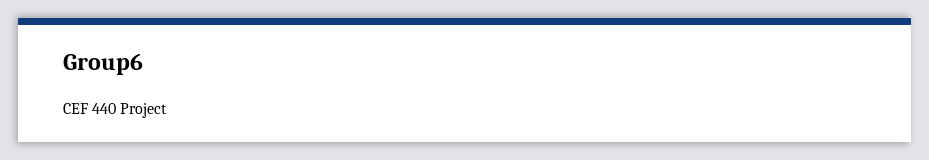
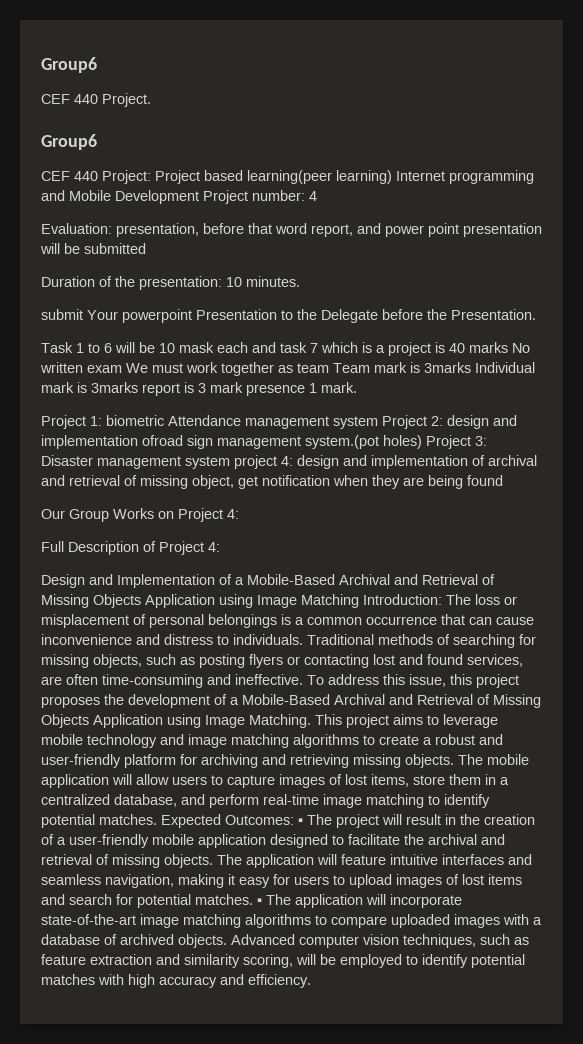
[63,53,143,75] [63,103,168,118] Group6 // CEF 440 Project -> [41,57,97,73] [41,93,151,107] [41,134,97,150] [41,170,534,184] [41,190,317,204] [41,223,542,237] [40,243,146,254] [41,276,300,290] [41,309,536,323] [41,342,530,356] [40,362,535,376] [41,382,357,396] [41,415,517,429] [41,435,487,449] [41,455,537,469] [41,475,503,489] [41,508,239,522] [41,541,220,555] [41,574,495,588] [41,594,517,608] [41,614,534,628] [41,634,536,648] [41,654,523,668] [41,674,519,688] [41,694,541,708] [41,714,498,728] [41,734,503,748] [41,754,529,768] [41,774,509,788] [41,794,490,808] [41,814,535,828] [41,834,505,848] [41,854,532,868] [41,874,522,888] [41,894,462,908] [41,914,542,928] [41,934,529,948] [41,954,525,968] [41,974,311,988] Group6 // CEF 440 Project. // Group6 // CEF 440 Project: Project based learning(peer learning) Internet programming and Mobile Development Project number: 4 // Evaluation: presentation, before that word report, and power point presentation will be submitted // Duration of the presentation: 10 minutes. // submit Your powerpoint Presentation to the Delegate before the Presentation. // Task 1 to 6 will be 10 mask each and task 7 which is a project is 40 marks No written exam We must work together as team Team mark is 3marks Individual mark is 3marks report is 3 mark presence 1 mark. // Project 1: biometric Attendance management system Project 2: design and implementation ofroad sign management system.(pot holes) Project 3: Disaster management system project 4: design and implementation of archival and retrieval of missing object, get notification when they are being found // Our Group Works on Project 4: // Full Description of Project 4: // Design and Implementation of a Mobile-Based Archival and Retrieval of Missing Objects Application using Image Matching Introduction: The loss or misplacement of personal belongings is a common occurrence that can cause inconvenience and distress to individuals. Traditional methods of searching for missing objects, such as posting flyers or contacting lost and found services, are often time-consuming and ineffective. To address this issue, this project proposes the development of a Mobile-Based Archival and Retrieval of Missing Objects Application using Image Matching. This project aims to leverage mobile technology and image matching algorithms to create a robust and user-friendly platform for archiving and retrieving missing objects. The mobile application will allow users to capture images of lost items, store them in a centralized database, and perform real-time image matching to identify potential matches. Expected Outcomes: ▪ The project will result in the creation of a user-friendly mobile application designed to facilitate the archival and retrieval of missing objects. The application will feature intuitive interfaces and seamless navigation, making it easy for users to upload images of lost items and search for potential matches. ▪ The application will incorporate state-of-the-art image matching algorithms to compare uploaded images with a database of archived objects. Advanced computer vision techniques, such as feature extraction and similarity scoring, will be employed to identify potential matches with high accuracy and efficiency.

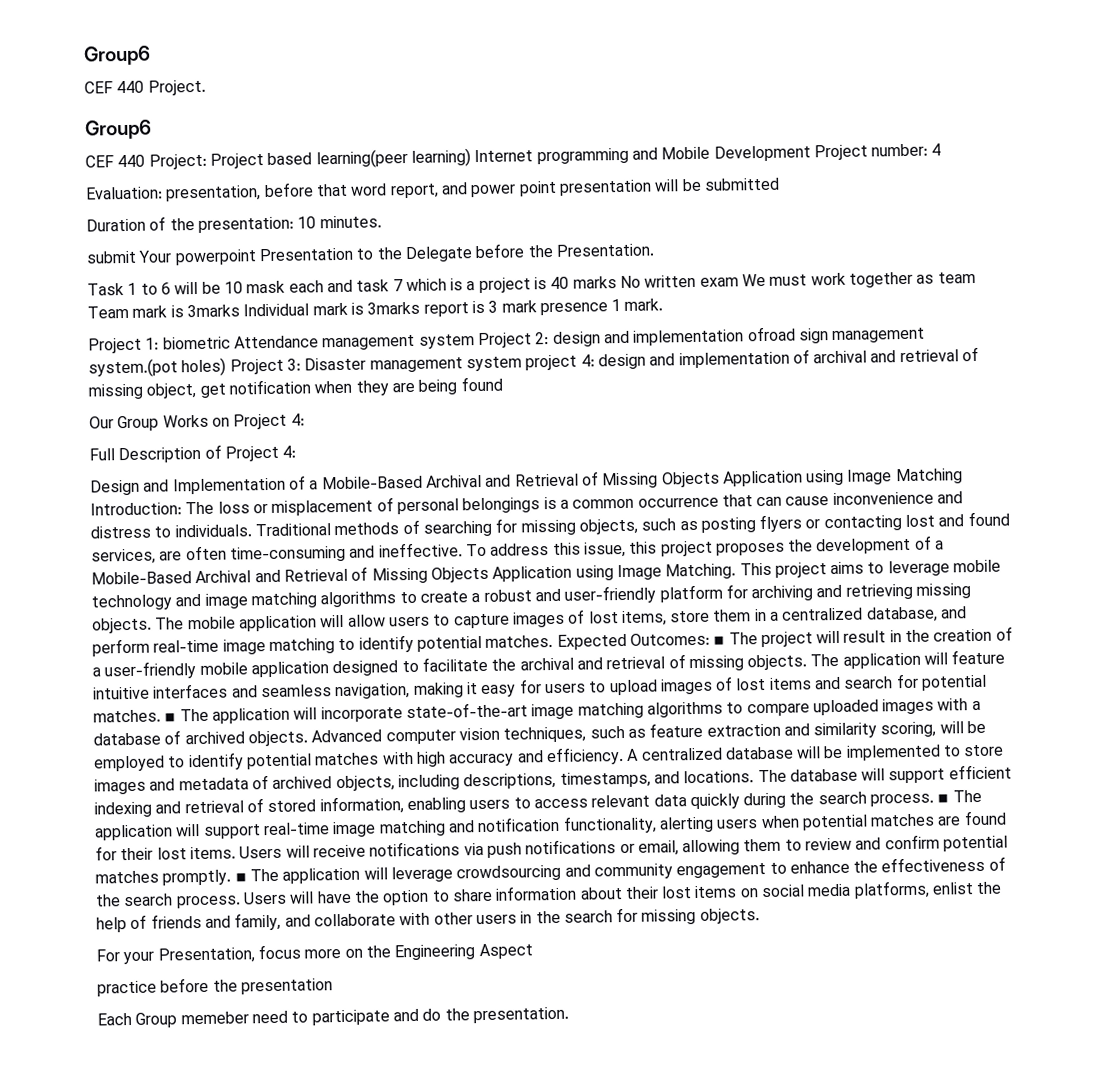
(311, 981) none -> [626,744,1005,761] [94,764,1012,795] [94,789,982,818] [94,810,1007,841] [95,834,1009,861] [95,856,1006,886] [95,880,1003,909] [96,907,760,933] [96,943,533,965] [97,977,333,997] [97,1006,569,1028] A centralized database will be implemented to store images and metadata of archived objects, including descriptions, timestamps, and locations. The database will support efficient indexing and retrieval of stored information, enabling users to access relevant data quickly during the search process. ▪ The application will support real-time image matching and notification functionality, alerting users when potential matches are found for their lost items. Users will receive notifications via push notifications or email, allowing them to review and confirm potential matches promptly. ▪ The application will leverage crowdsourcing and community engagement to enhance the effectiveness of the search process. Users will have the option to share information about their lost items on social media platforms, enlist the help of friends and family, and collaborate with other users in the search for missing objects. // For your Presentation, focus more on the Engineering Aspect // practice before the presentation // Each Group memeber need to participate and do the presentation.

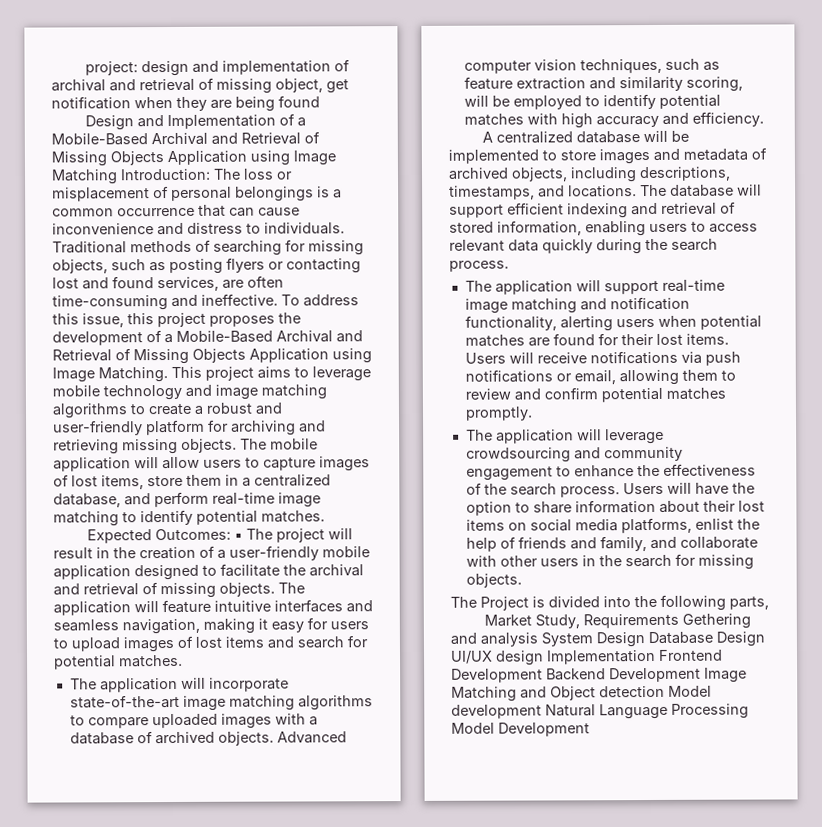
[83,45,151,66] [84,79,206,96] [85,119,152,140] [85,143,942,170] [85,177,780,202] [86,215,382,233] [86,243,654,266] [87,271,976,296] [87,298,664,319] [88,326,926,354] [88,354,595,378] Group6 // CEF 440 Project. // Group6 // CEF 440 Project: Project based learning(peer learning) Internet programming and Mobile Development Project number: 4 // Evaluation: presentation, before that word report, and power point presentation will be submitted // Duration of the presentation: 10 minutes. // submit Your powerpoint Presentation to the Delegate before the Presentation. // Task 1 to 6 will be 10 mask each and task 7 which is a project is 40 marks No written exam We must work together as team Team mark is 3marks Individual mark is 3marks report is 3 mark presence 1 mark. // Project 1: biometric Attendance management system Project 2: design and implementation ofroad sign management system.(pot holes) Project 3: Disaster management system project 4: -> [85,61,139,76] project:
[89,413,305,432] [89,444,297,464] // Our Group Works on Project 4: // Full Description of Project 4: -> (320, 101) none
(554, 641) none -> (325, 516) //
[164,712,177,722] ▪ -> (183, 661) //
(624, 756) none -> (764, 119) //
[937,793,950,803] ▪ -> (509, 266) //
[234,872,247,882] ▪ -> (533, 413) //
[96,943,533,965] [97,977,333,997] [97,1006,569,1028] For your Presentation, focus more on the Engineering Aspect // practice before the presentation // Each Group memeber need to participate and do the presentation. -> [450,594,769,611] [484,613,752,629] [450,631,765,648] [450,649,723,666] [451,667,747,683] [451,685,712,702] [451,703,749,720] [451,722,590,737] The Project is divided into the following parts, // Market Study, Requirements Gethering and analysis System Design Database Design UI/UX design Implementation Frontend Development Backend Development Image Matching and Object detection Model development Natural Language Processing Model Development

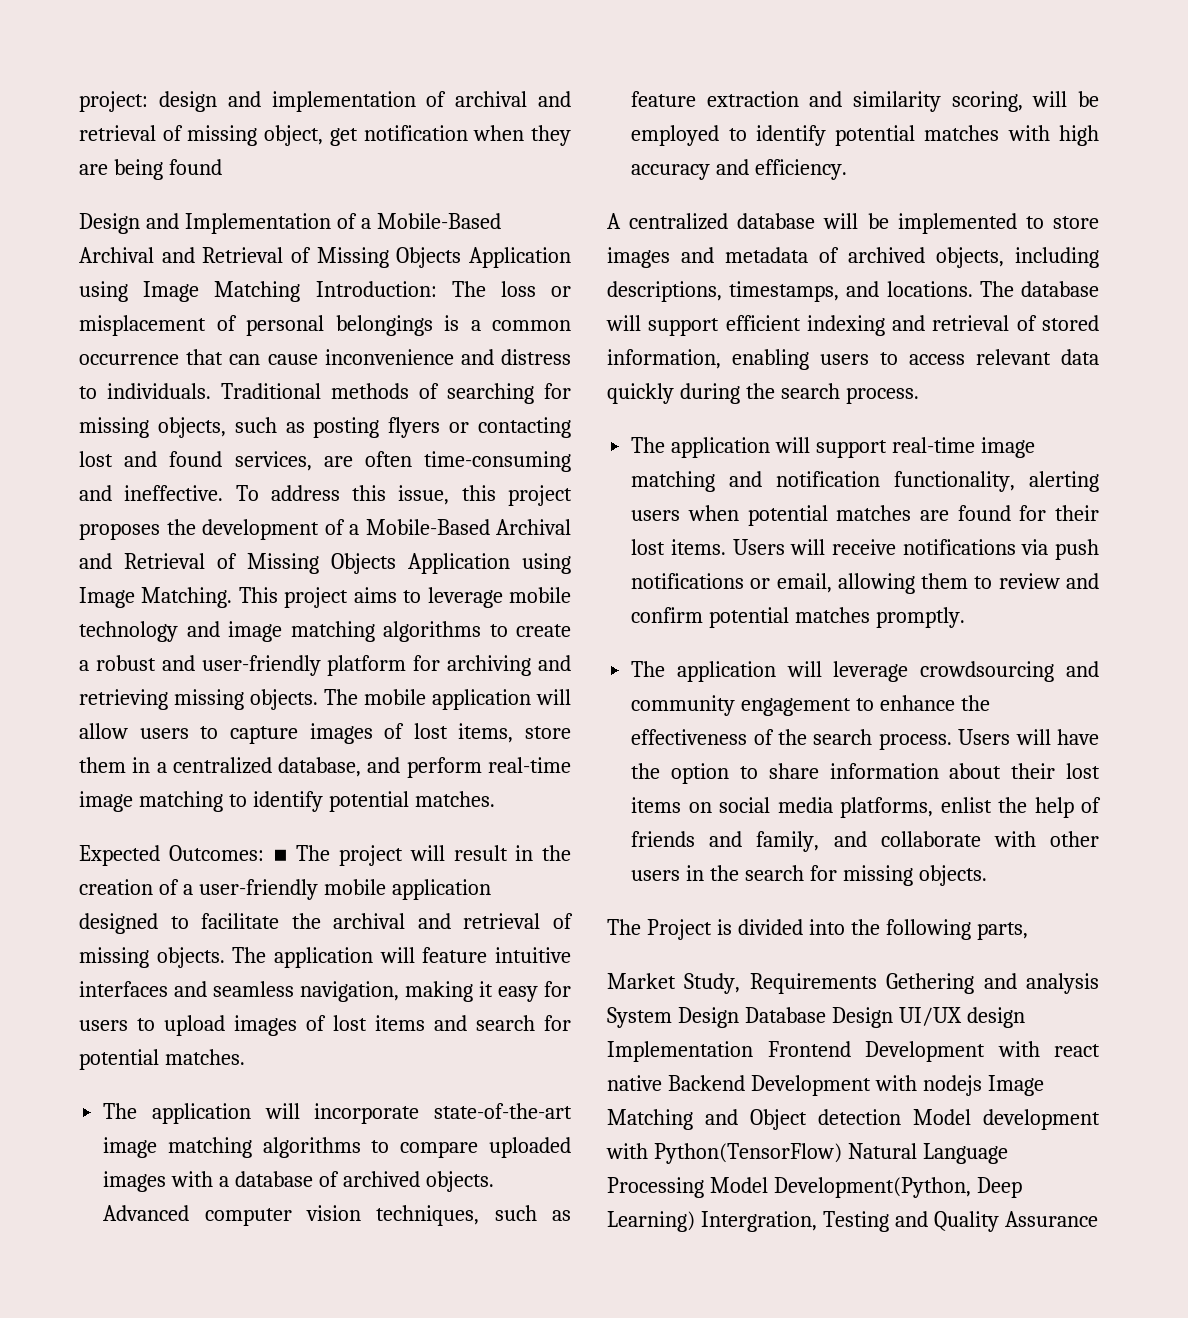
[546,667,701,683] Backend Development -> [997,1041,1100,1057] [607,1075,982,1096] with react native Backend Development with nodejs
(542, 711) none -> [606,1143,842,1164] with Python(TensorFlow)
[498,722,590,737] Development -> [773,1177,1022,1198] [607,1211,1098,1232] Development(Python, Deep Learning) Intergration, Testing and Quality Assurance

